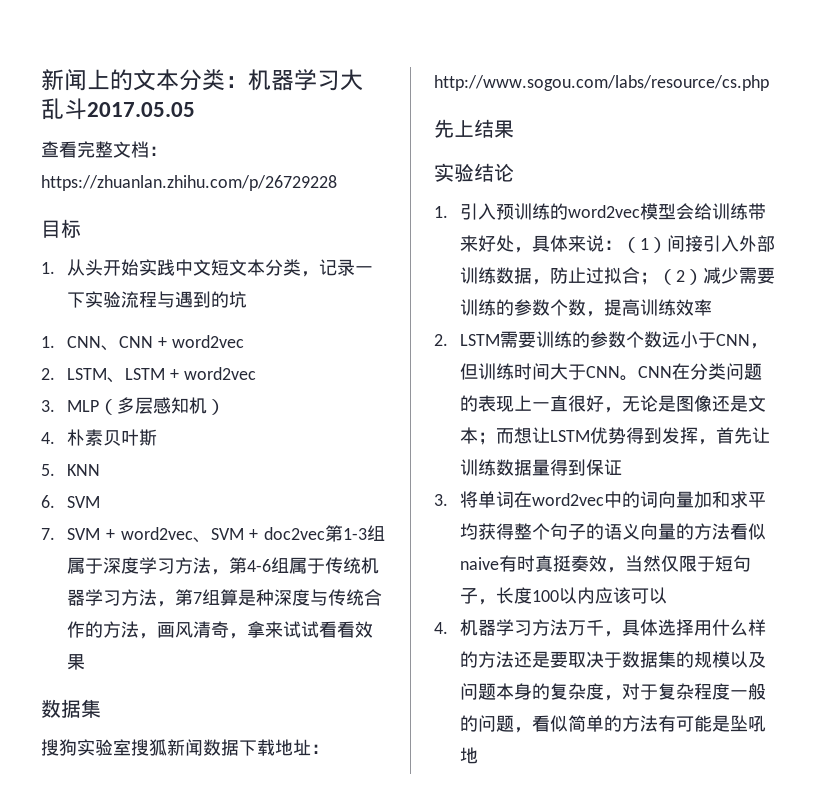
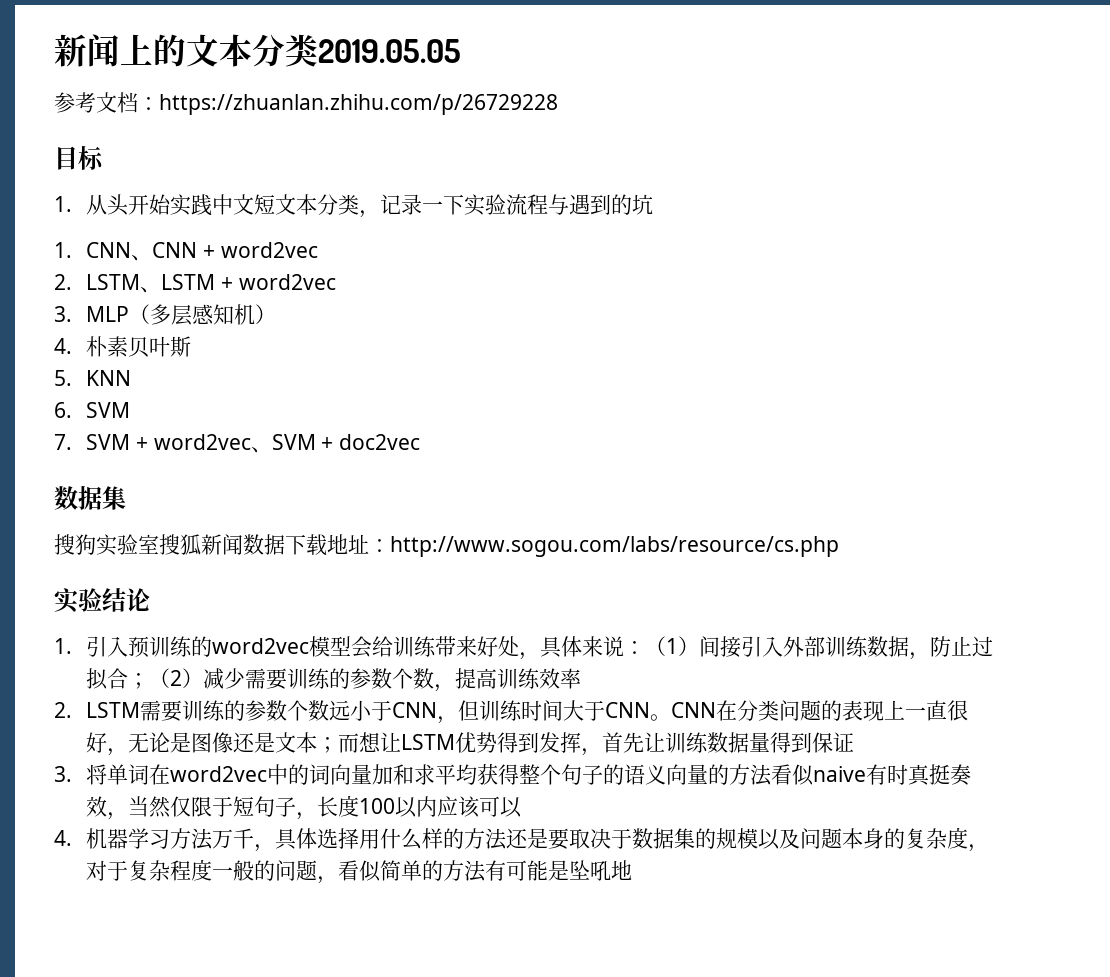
[225,69,363,91] [41,98,195,120] [41,141,113,158] ：机器学习大乱斗2017.05.05 // 查看完整 -> [318,39,461,63] [54,92,96,113] 2019.05.05 // 参考
[325,525,385,542] [67,557,380,575] [67,589,383,607] [67,621,374,639] [67,654,86,670] 第1-3组属于深度学习方法，第4-6组属于传统机器学习方法，第7组算是种深度与传统合作的方法，画风清奇，拿来试试看看效果 -> (420, 442) none
[434,119,514,138] // 先上结果 -> (839, 546) none

